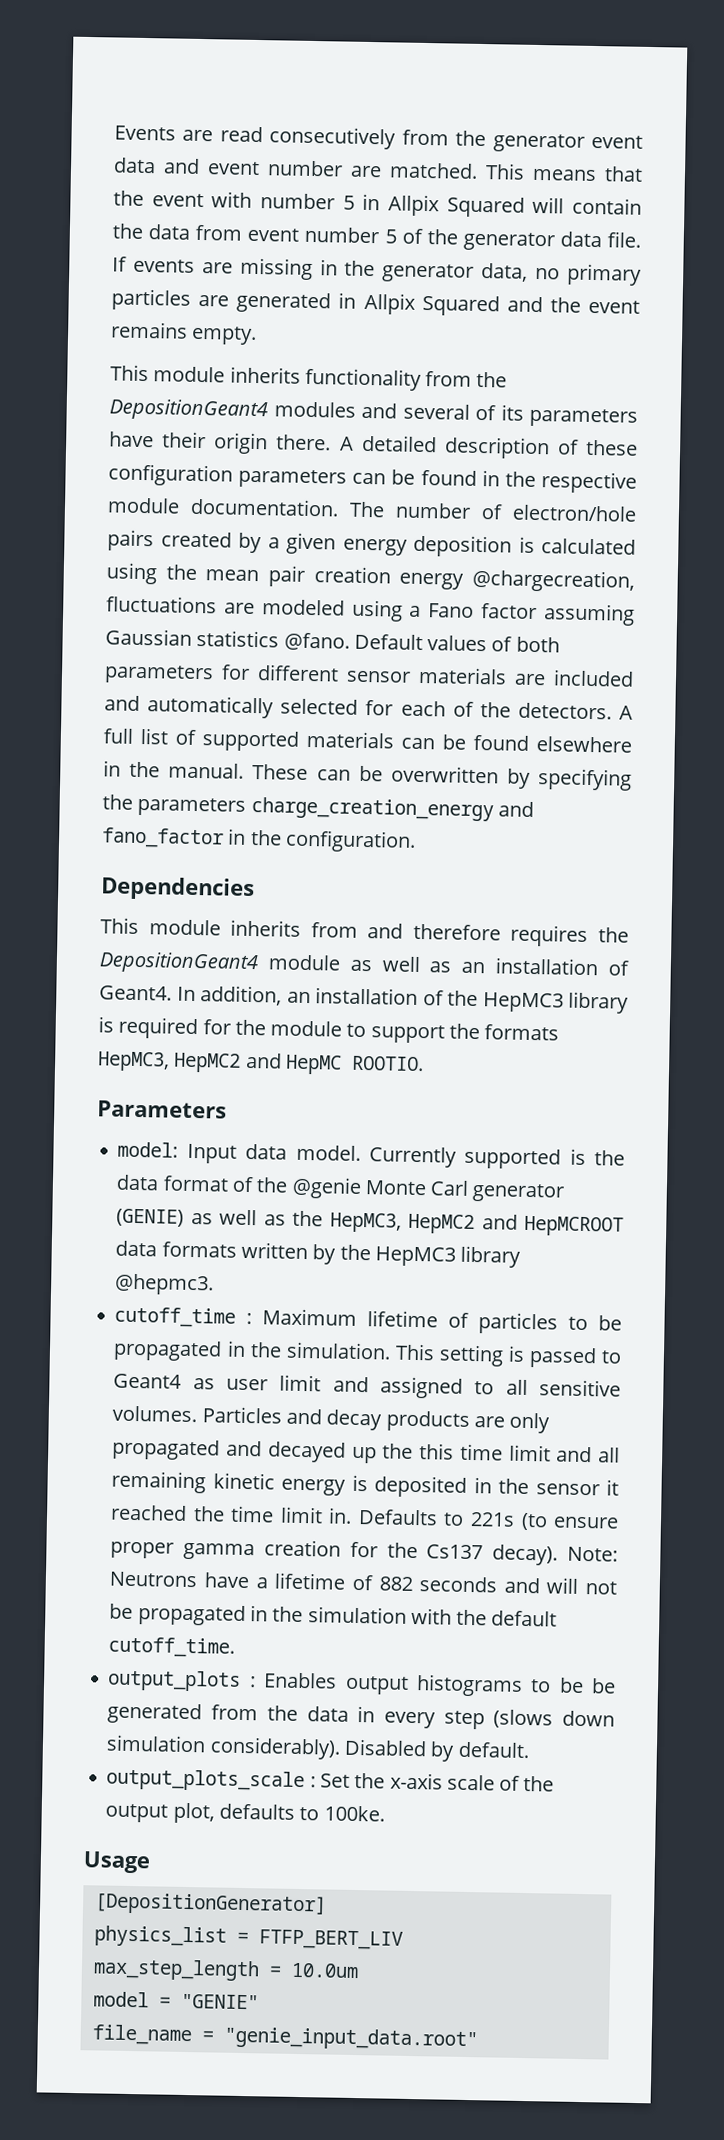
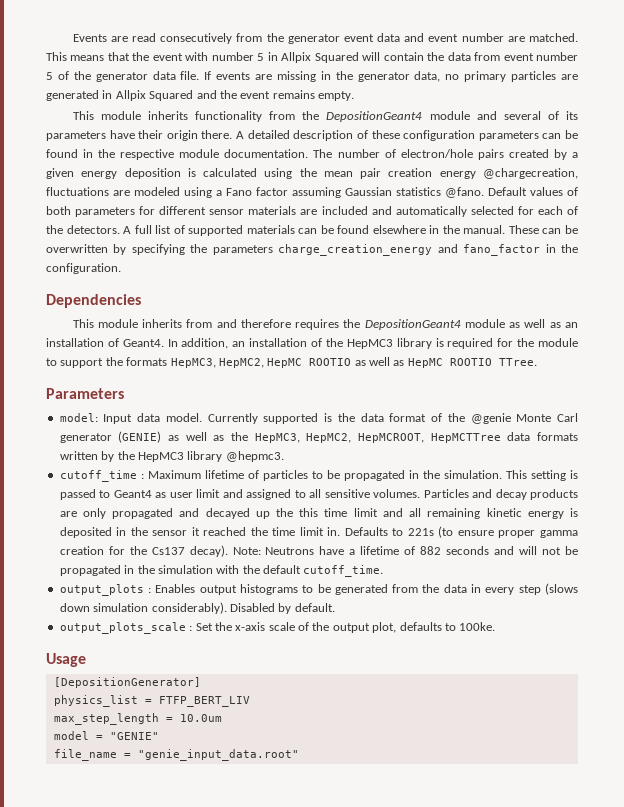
[273,401,356,418] modules -> [429,111,470,120] module
[173,1052,424,1075] HepMC2 and HepMC ROOTIO. -> [218,357,537,368] HepMC2, HepMC ROOTIO as well as HepMC ROOTIO TTree.
[408,1213,624,1237] HepMC2 and HepMCROOT -> [306,433,501,443] HepMC2, HepMCROOT, HepMCTTree
[590,1678,616,1694] be -> (331, 588) none

